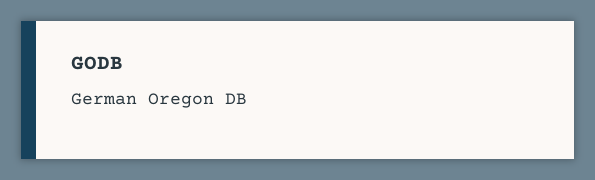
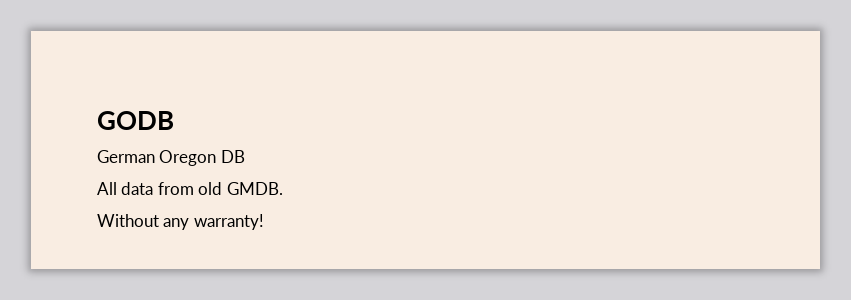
(247, 98) none -> [97,182,283,195] [97,214,264,230] // All data from old GMDB. // Without any warranty!

